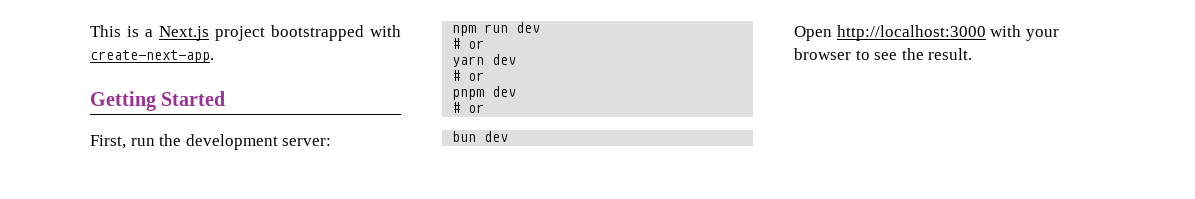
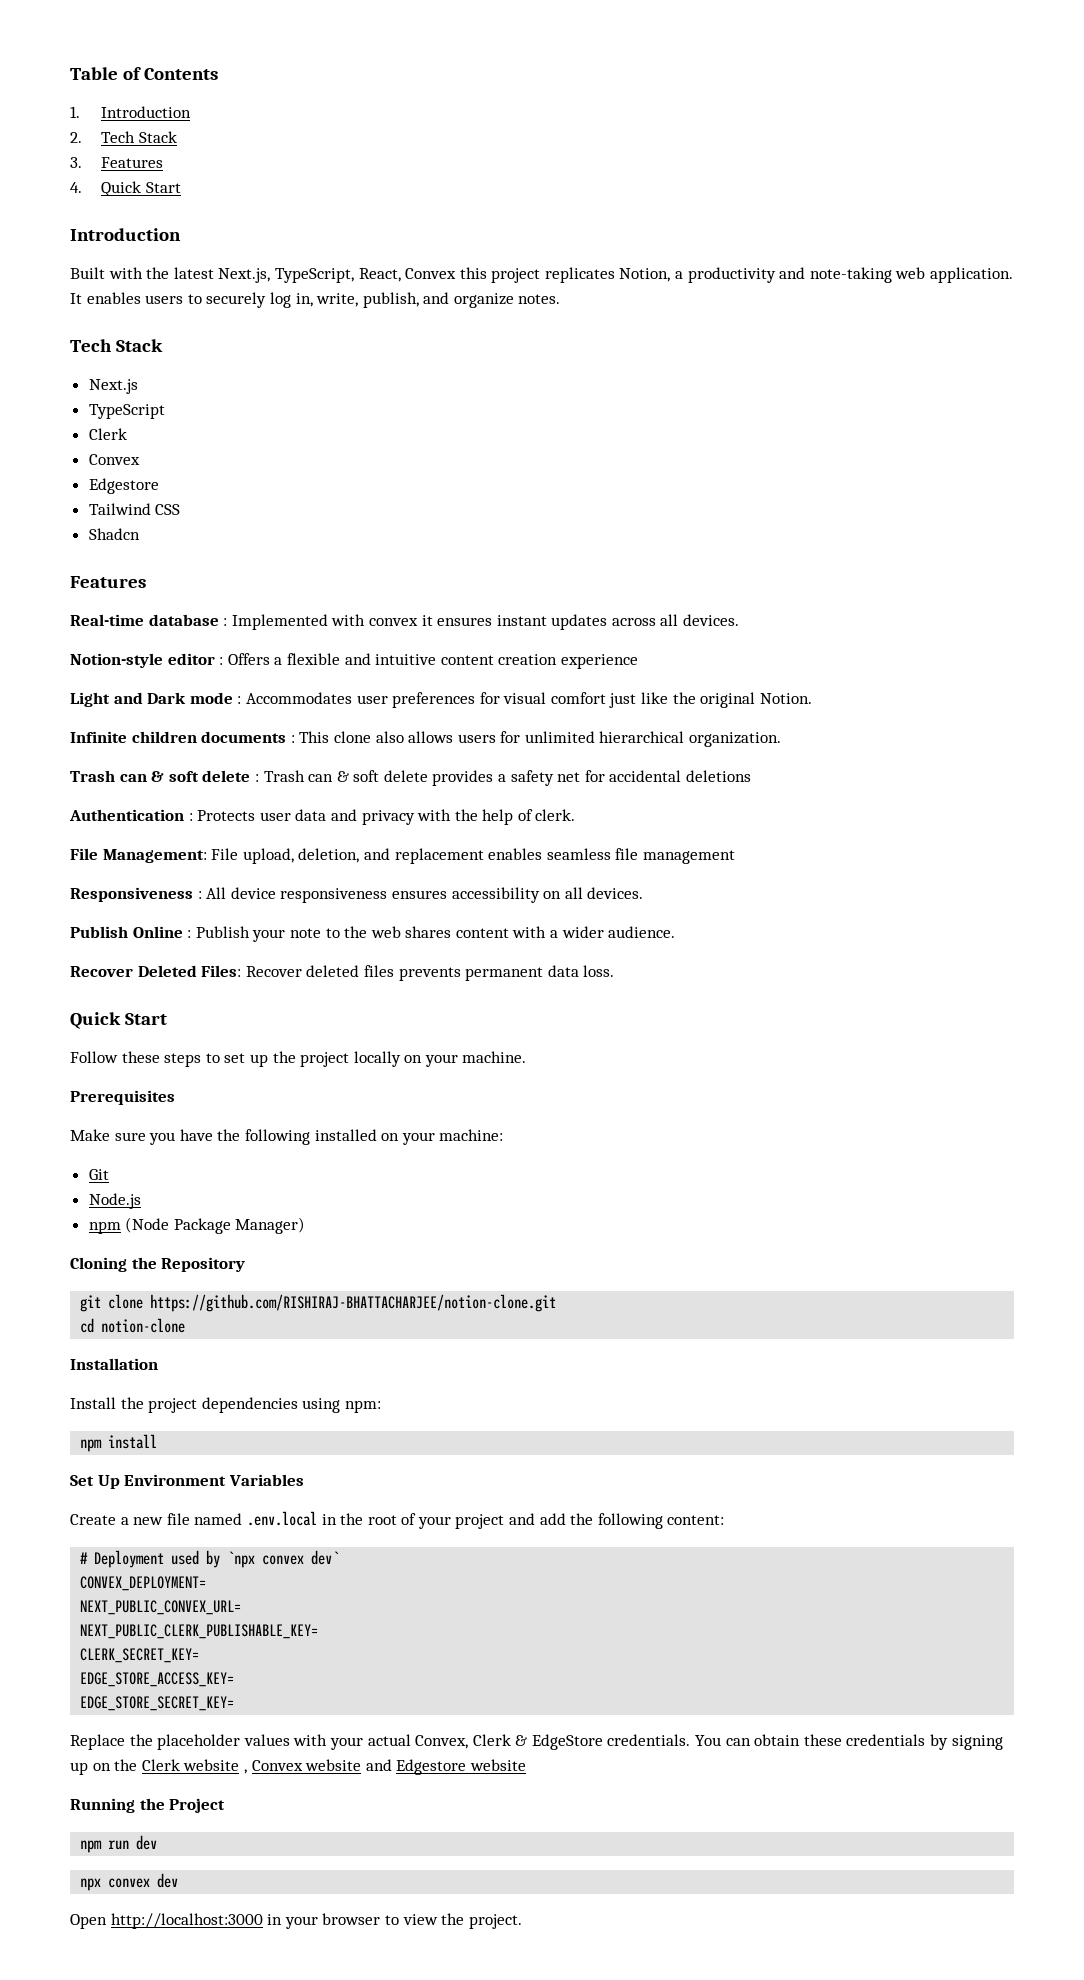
[90,25,401,41] [90,50,214,63] [90,91,226,111] [90,134,332,150] [452,22,541,36] [452,38,485,49] [452,54,517,67] [452,70,485,81] [452,86,517,100] [452,102,485,113] [452,131,477,142] This is a Next.js project bootstrapped with create-next-app. // Getting Started // First, run the development server: // npm run dev // # or // yarn dev // # or // pnpm dev // # or // bun -> [70,67,218,80] [70,106,191,118] [70,131,177,143] [70,157,163,168] [70,181,181,196] [70,228,181,241] [70,267,1014,283] [70,292,561,308] [70,339,163,352] [88,379,138,394] [88,404,165,419] [88,428,127,440] [88,454,140,465] [88,478,159,494] [88,503,181,515] [88,528,140,540] [70,576,146,588] [70,614,740,630] [70,653,638,669] [70,692,812,708] [70,731,782,747] [70,770,752,786] [69,809,576,825] [70,848,735,864] [70,887,644,903] [70,926,676,942] [70,965,615,981] [70,1012,167,1029] [70,1051,527,1067] [70,1090,175,1105] [70,1129,504,1145] [88,1169,109,1180] [88,1193,141,1209] [88,1217,306,1234] [70,1257,246,1272] [80,1294,557,1312] [80,1318,186,1333] [70,1358,158,1370] [70,1397,381,1413] [80,1434,158,1452] [70,1474,304,1489] [70,1511,725,1529] [80,1550,340,1568] [80,1576,207,1591] [80,1600,242,1615] [80,1624,319,1639] [80,1648,200,1663] [80,1672,235,1687] [80,1696,235,1711] [70,1734,1003,1750] [70,1759,526,1775] [70,1798,226,1813] [80,1835,158,1853] [80,1878,151,1891] Table of Contents // 1. Introduction // 2. Tech Stack // 3. Features // 4. Quick Start // Introduction // Built with the latest Next.js, TypeScript, React, Convex this project replicates Notion, a productivity and note-taking web application. It enables users to securely log in, write, publish, and organize notes. // Tech Stack // Next.js // TypeScript // Clerk // Convex // Edgestore // Tailwind CSS // Shadcn // Features // Real-time database : Implemented with convex it ensures instant updates across all devices. // Notion-style editor : Offers a flexible and intuitive content creation experience // Light and Dark mode : Accommodates user preferences for visual comfort just like the original Notion. // Infinite children documents : This clone also allows users for unlimited hierarchical organization. // Trash can & soft delete : Trash can & soft delete provides a safety net for accidental deletions // Authentication : Protects user data and privacy with the help of clerk. // File Management: File upload, deletion, and replacement enables seamless file management // Responsiveness : All device responsiveness ensures accessibility on all devices. // Publish Online : Publish your note to the web shares content with a wider audience. // Recover Deleted Files: Recover deleted files prevents permanent data loss. // Quick Start // Follow these steps to set up the project locally on your machine. // Prerequisites // Make sure you have the following installed on your machine: // Git // Node.js // npm (Node Package Manager) // Cloning the Repository // git clone https://github.com/RISHIRAJ-BHATTACHARJEE/notion-clone.git // cd notion-clone // Installation // Install the project dependencies using npm: // npm install // Set Up Environment Variables // Create a new file named .env.local in the root of your project and add the following content: // # Deployment used by `npx convex dev` // CONVEX_DEPLOYMENT= // NEXT_PUBLIC_CONVEX_URL= // NEXT_PUBLIC_CLERK_PUBLISHABLE_KEY= // CLERK_SECRET_KEY= // EDGE_STORE_ACCESS_KEY= // EDGE_STORE_SECRET_KEY= // Replace the placeholder values with your actual Convex, Clerk & EdgeStore credentials. You can obtain these credentials by signing up on the Clerk website , Convex website and Edgestore website // Running the Project // npm run dev // npx convex
[990,25,1022,37] with -> [267,1914,283,1925] in
[874,48,973,60] see the result. -> [402,1913,522,1929] view the project.

